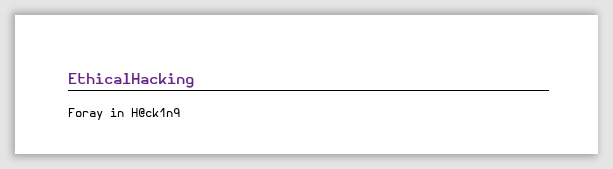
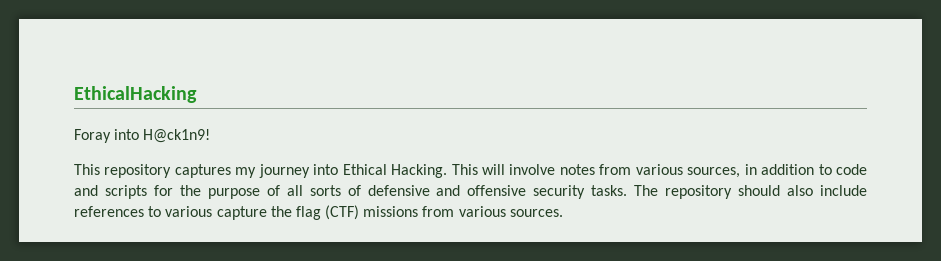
[110,108,180,117] in H@ck1n9 -> [114,129,211,143] [74,164,868,178] [74,185,868,199] [74,205,563,220] into H@ck1n9! // This repository captures my journey into Ethical Hacking. This will involve notes from various sources, in addition to code and scripts for the purpose of all sorts of defensive and offensive security tasks. The repository should also include references to various capture the flag (CTF) missions from various sources.

